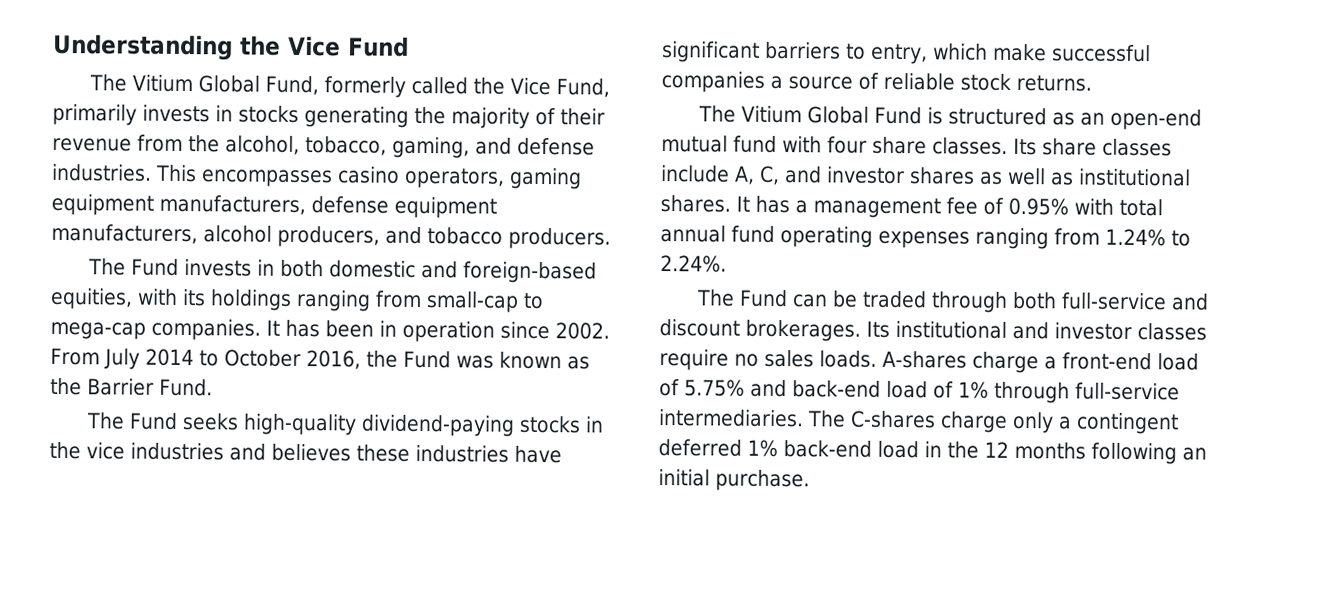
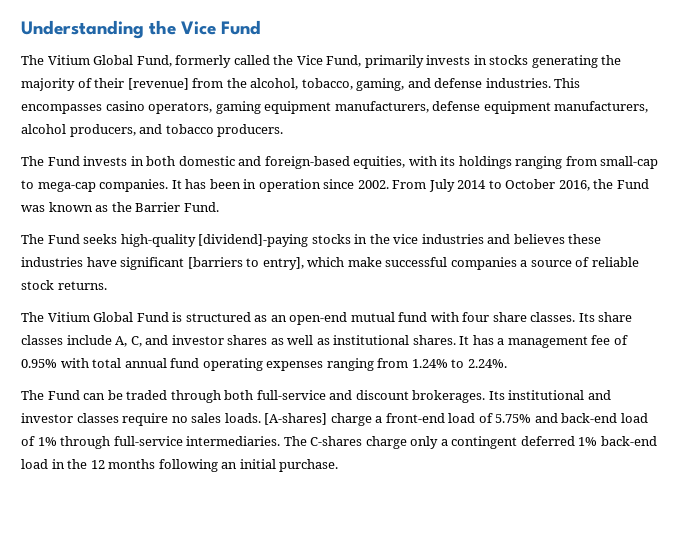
[52,137,132,152] revenue -> [127,78,189,90] [revenue]
[360,414,515,437] dividend-paying -> [198,234,309,247] [dividend]-paying
[765,41,928,65] barriers to entry, -> [187,257,304,270] [barriers to entry],
[882,350,967,369] A-shares -> [264,413,328,425] [A-shares]

